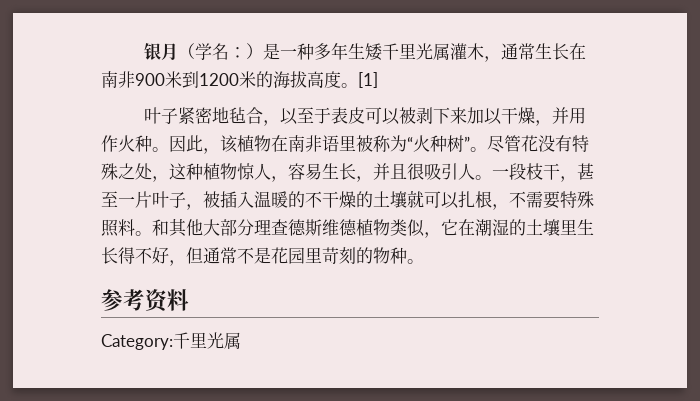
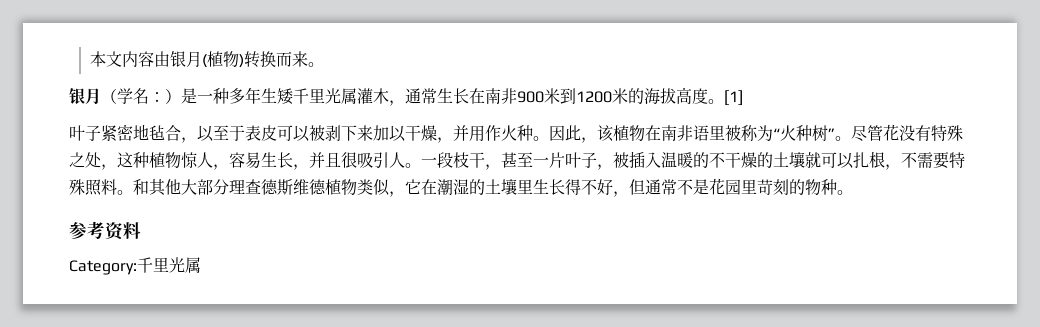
(144, 51) none -> [90,51,325,68] 本文内容由银月(植物)转换而来。 //

